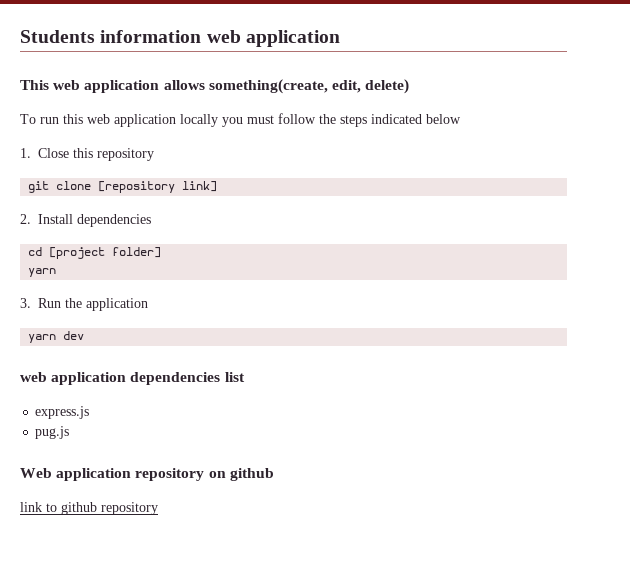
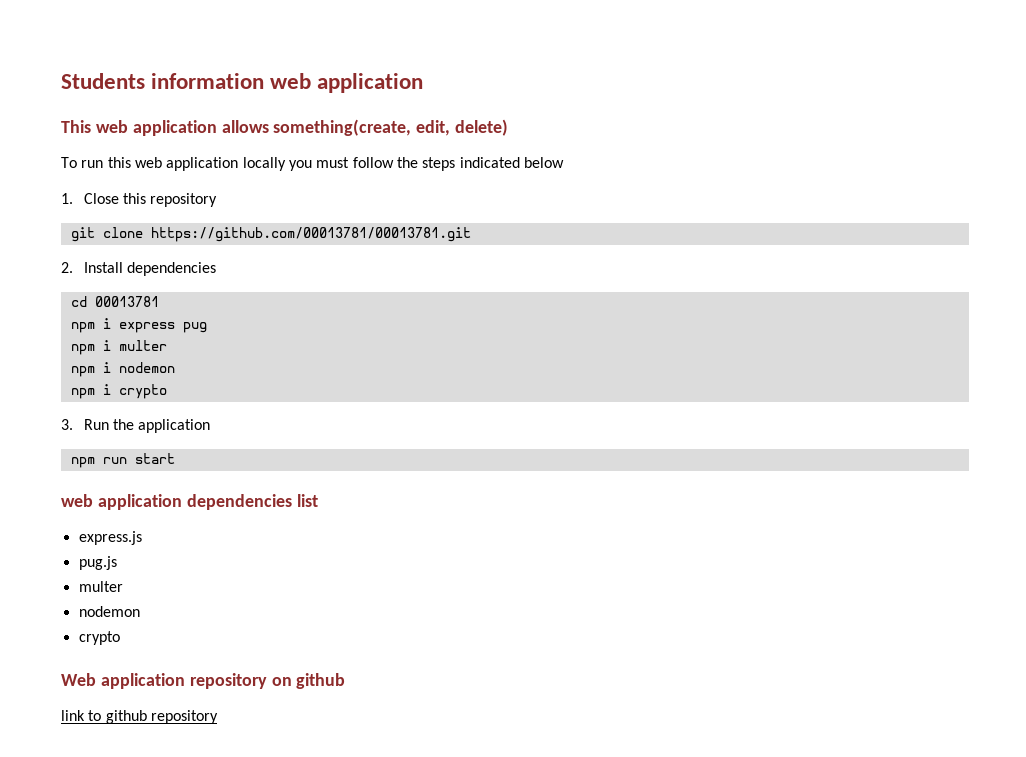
[98,181,218,193] [repository link] -> [150,227,471,242] https://github.com/00013781/00013781.git
[49,247,162,259] [28,268,57,277] [project folder] // yarn -> [94,296,159,307] [70,318,207,333] [70,340,167,355] [70,362,175,377] [70,384,167,399] 00013781 // npm i express pug // npm i multer // npm i nodemon // npm i crypto
[28,331,85,343] yarn dev -> [70,453,175,468] npm run start
(70, 432) none -> [78,581,123,592] [78,606,140,617] [78,631,120,645] // multer // nodemon // crypto

